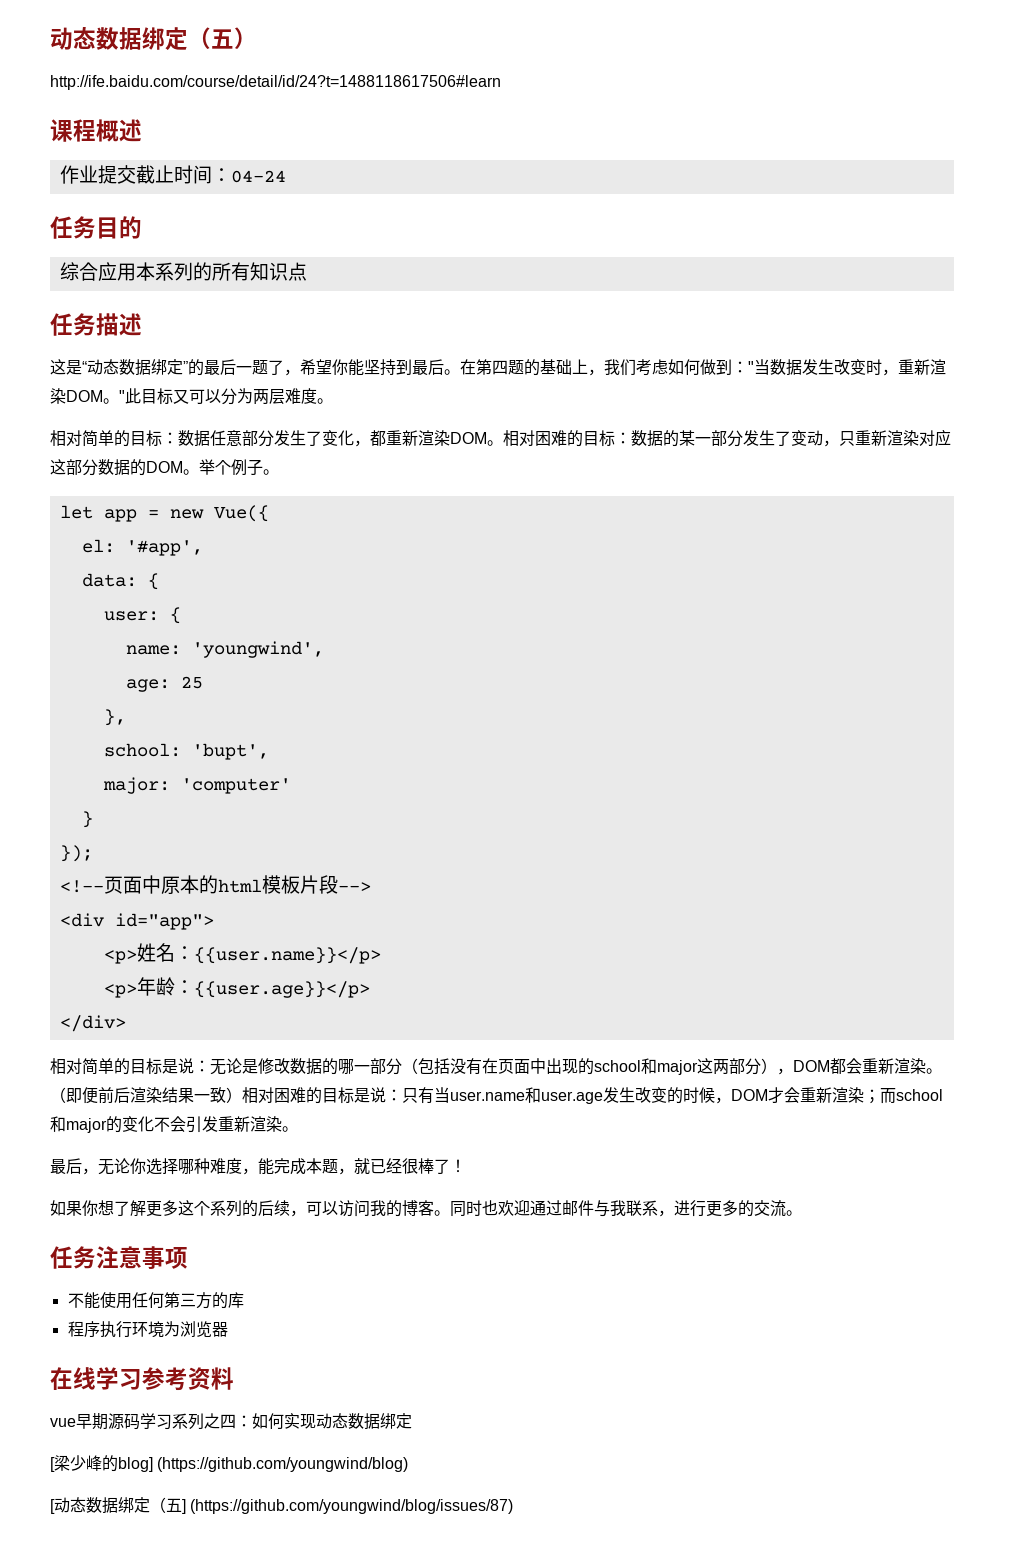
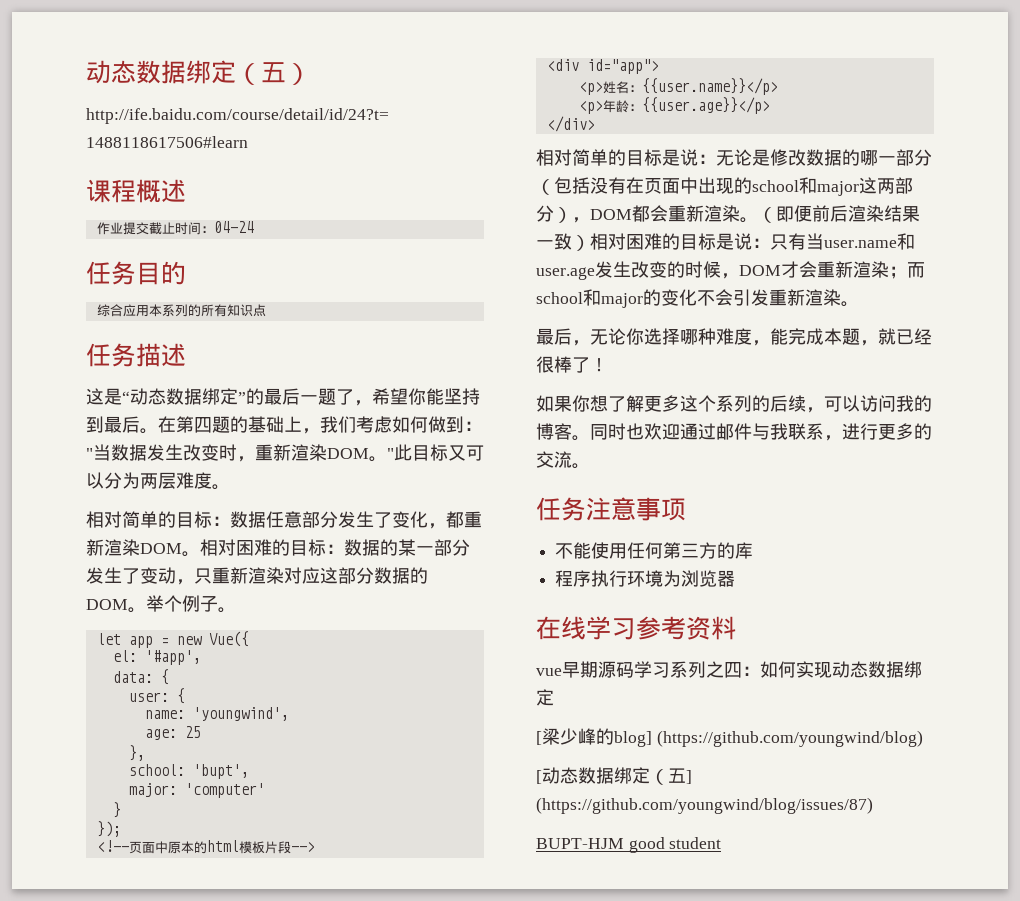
(514, 1506) none -> [536,837,722,853] // BUPT-HJM good student

